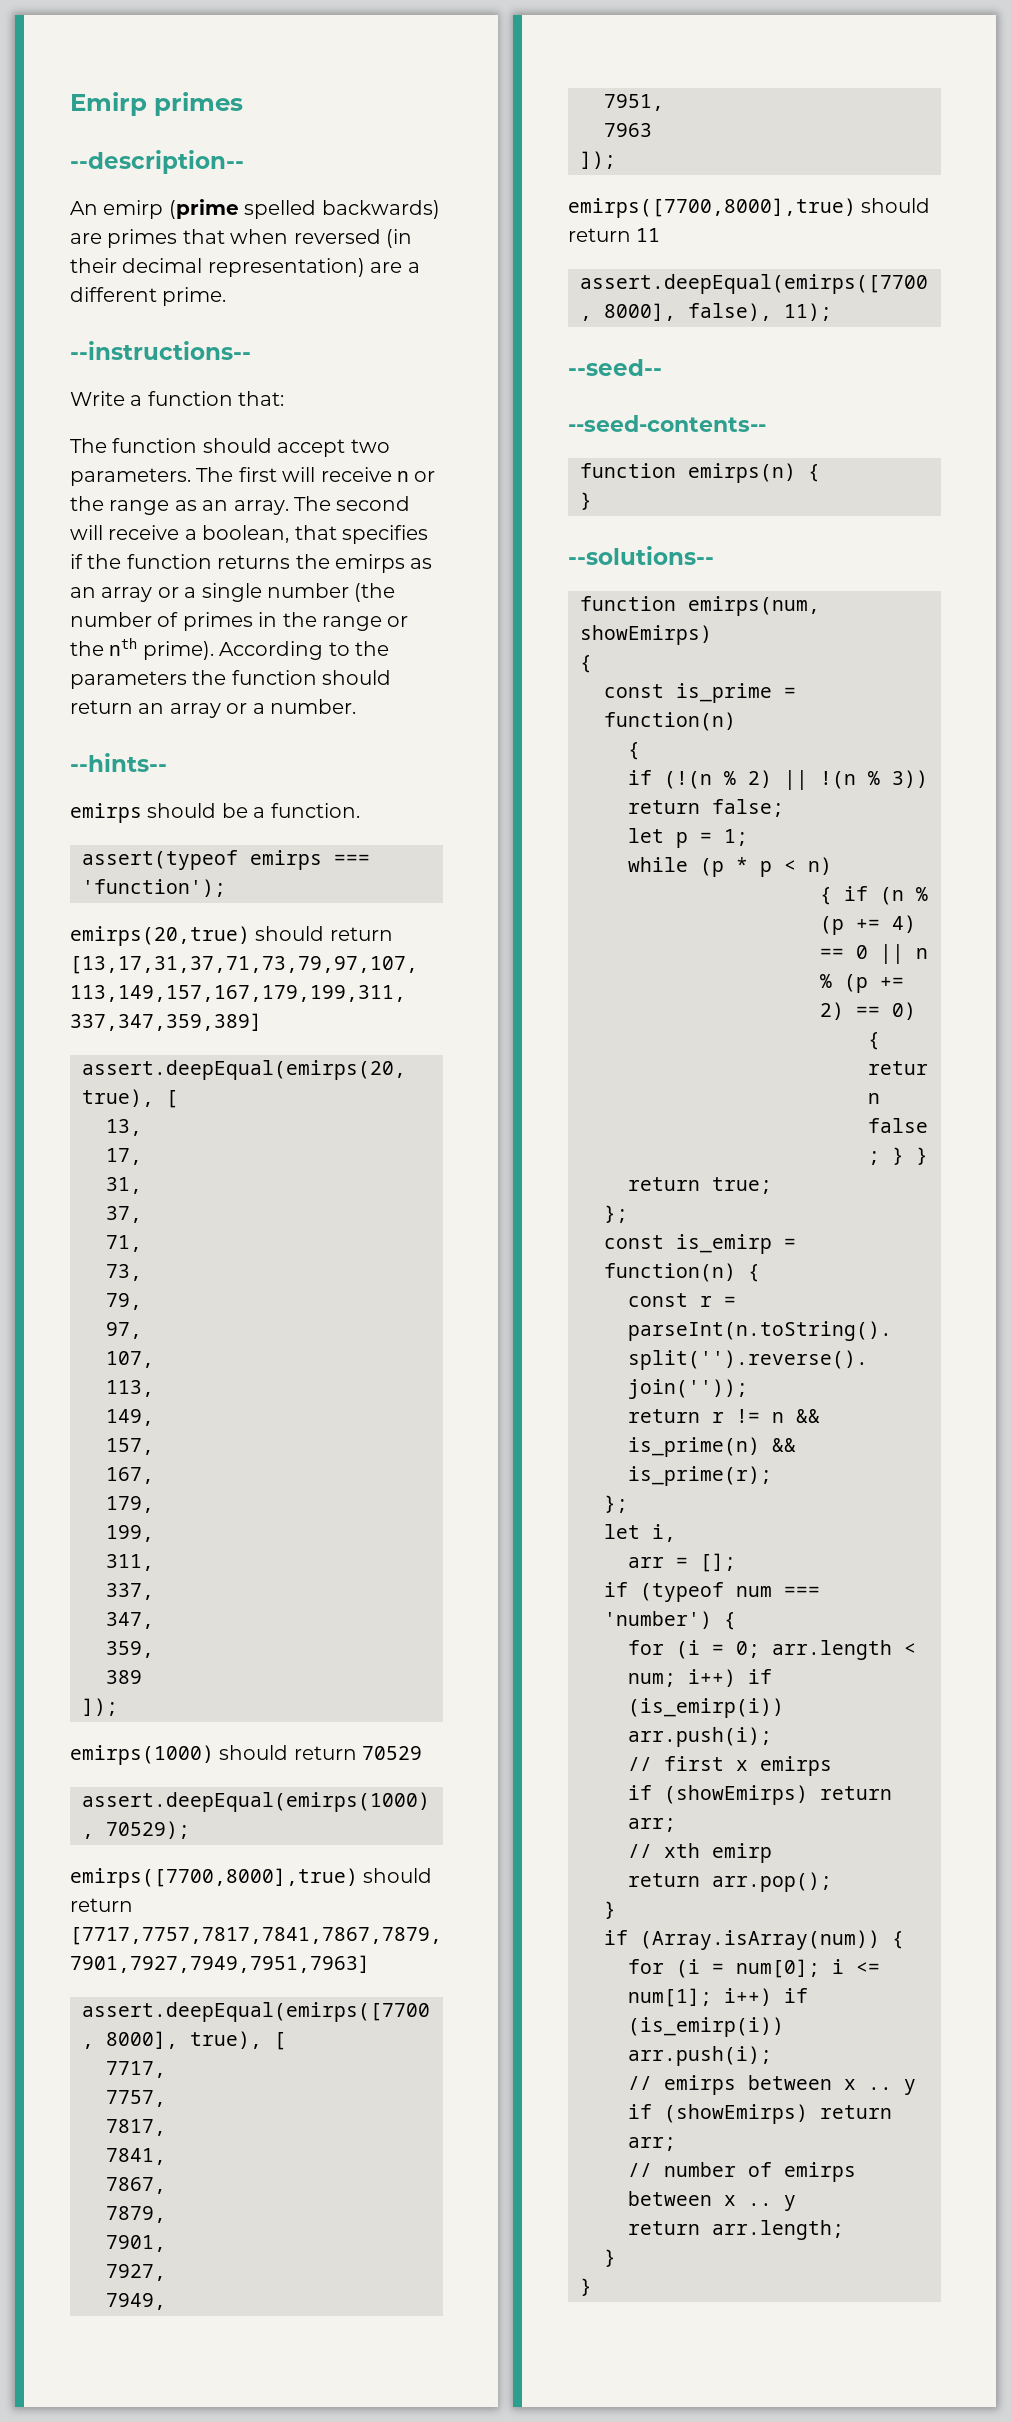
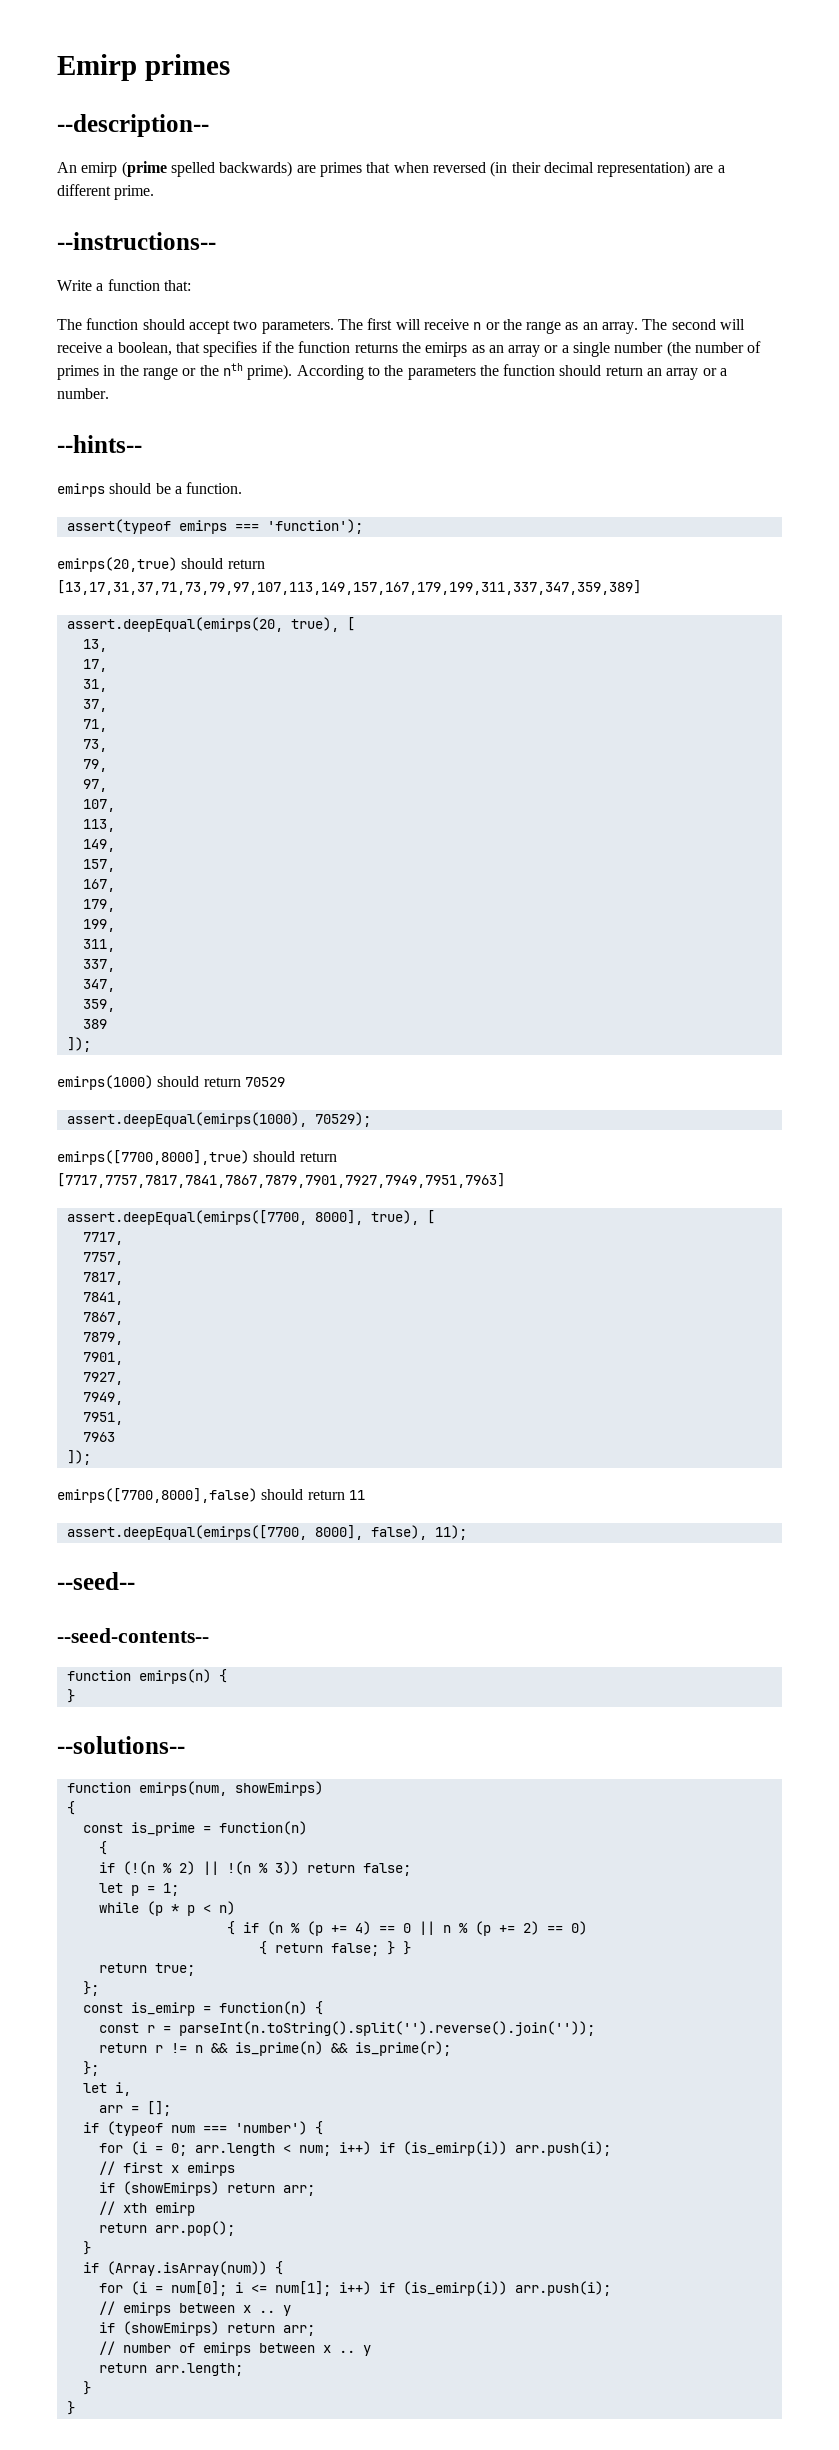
[568,198,856,218] emirps([7700,8000],true) -> [57,1488,257,1503] emirps([7700,8000],false)

